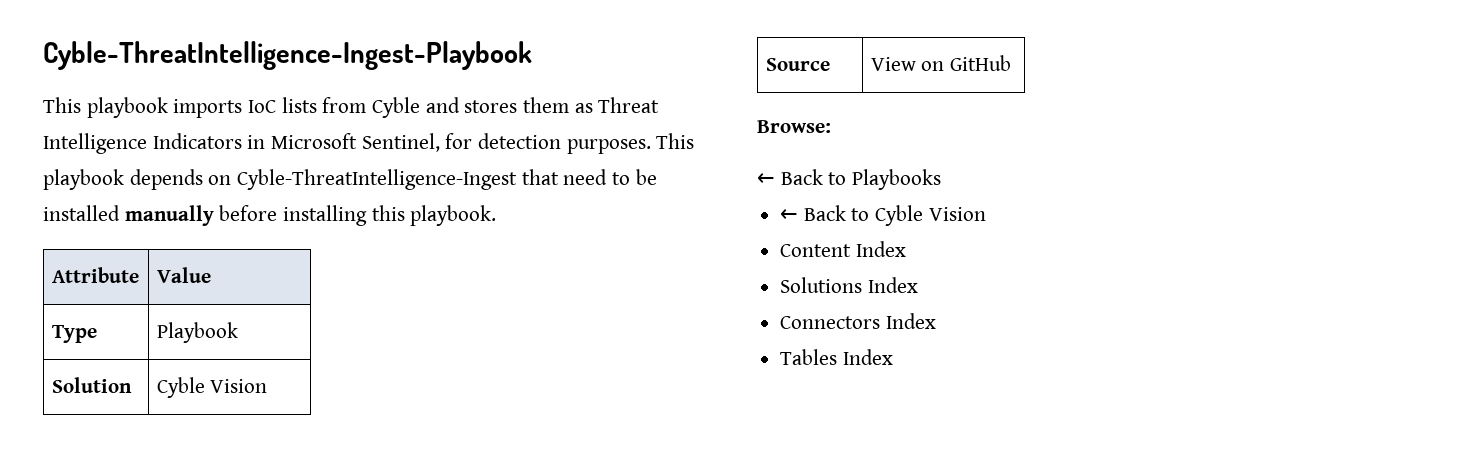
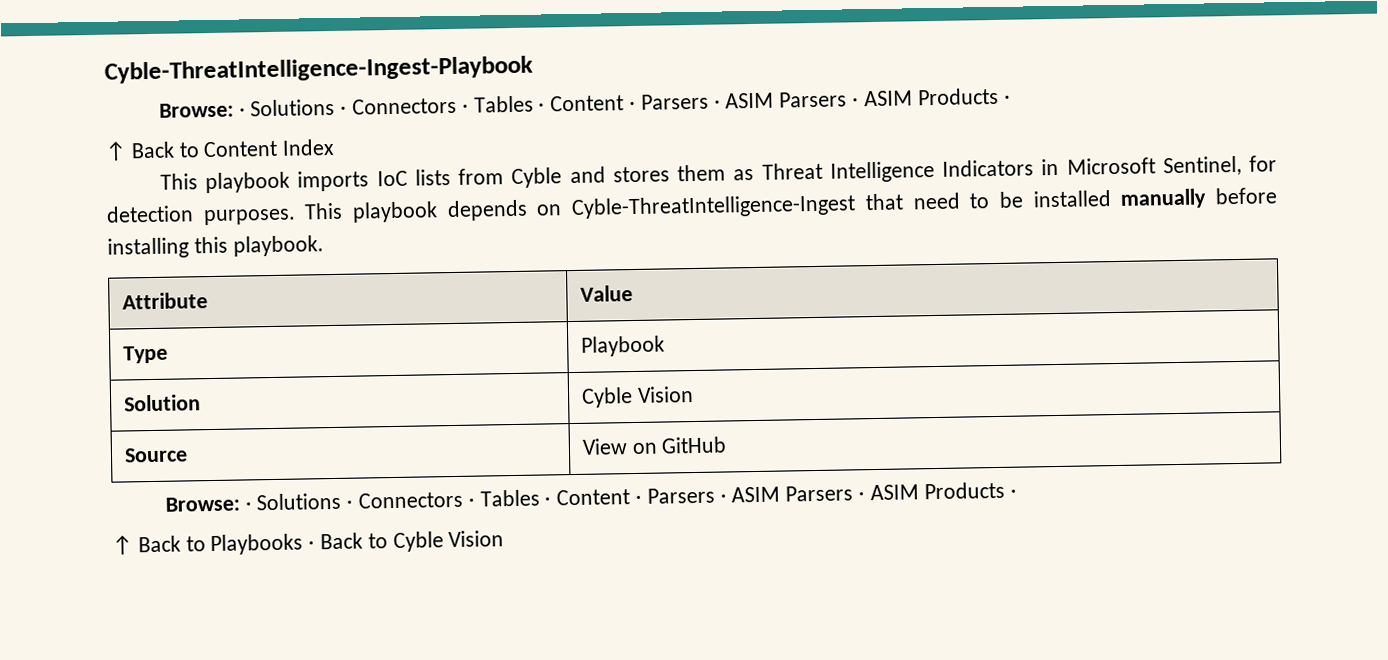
(532, 55) none -> [158,87,1011,118] [105,138,336,161] // Browse: · Solutions · Connectors · Tables · Content · Parsers · ASIM Parsers · ASIM Products · // ↑ Back to Content Index
[757,173,775,185] // ← -> [244,481,1017,511] [112,535,133,555] · Solutions · Connectors · Tables · Content · Parsers · ASIM Parsers · ASIM Products · // ↑
[780,209,799,221] // ← -> [308,541,316,550] ·
[780,241,906,257] [780,277,918,293] [780,313,936,329] [780,349,893,365] // Content Index // Solutions Index // Connectors Index // Tables Index -> (505, 539) none

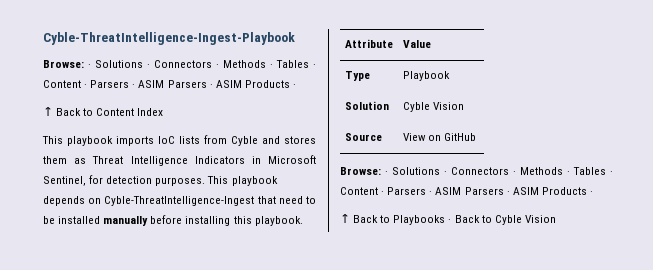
(469, 108) none -> [223,60,273,68] Methods ·
(475, 502) none -> [520,167,570,175] Methods ·

